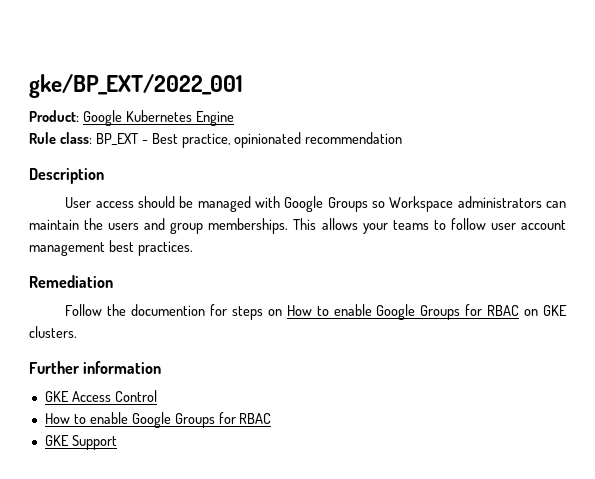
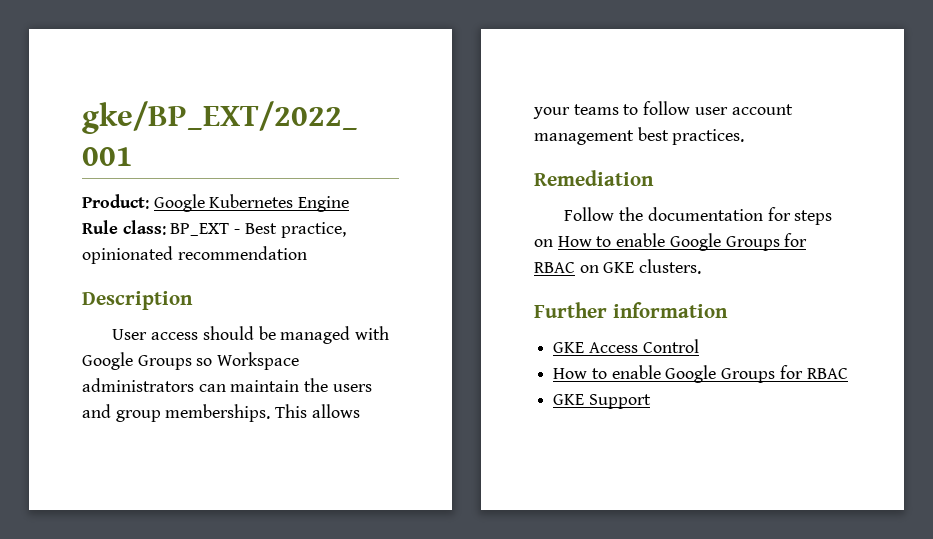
[131,304,206,316] documention -> [647,207,763,221] documentation

